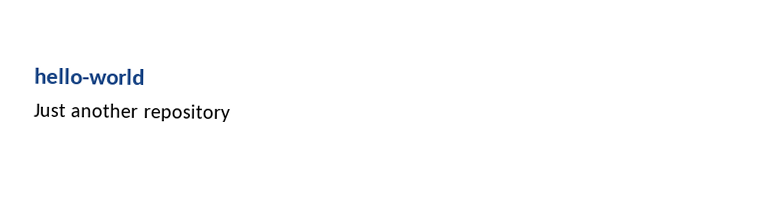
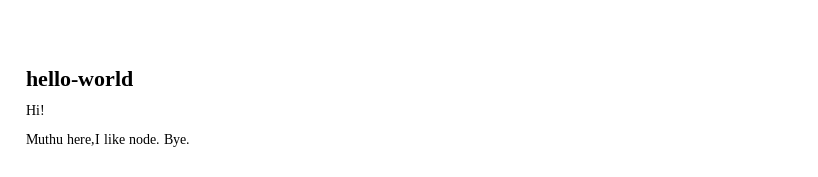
[33,103,230,123] Just another repository -> [26,105,45,115] [26,134,190,147] Hi! // Muthu here,I like node. Bye.

